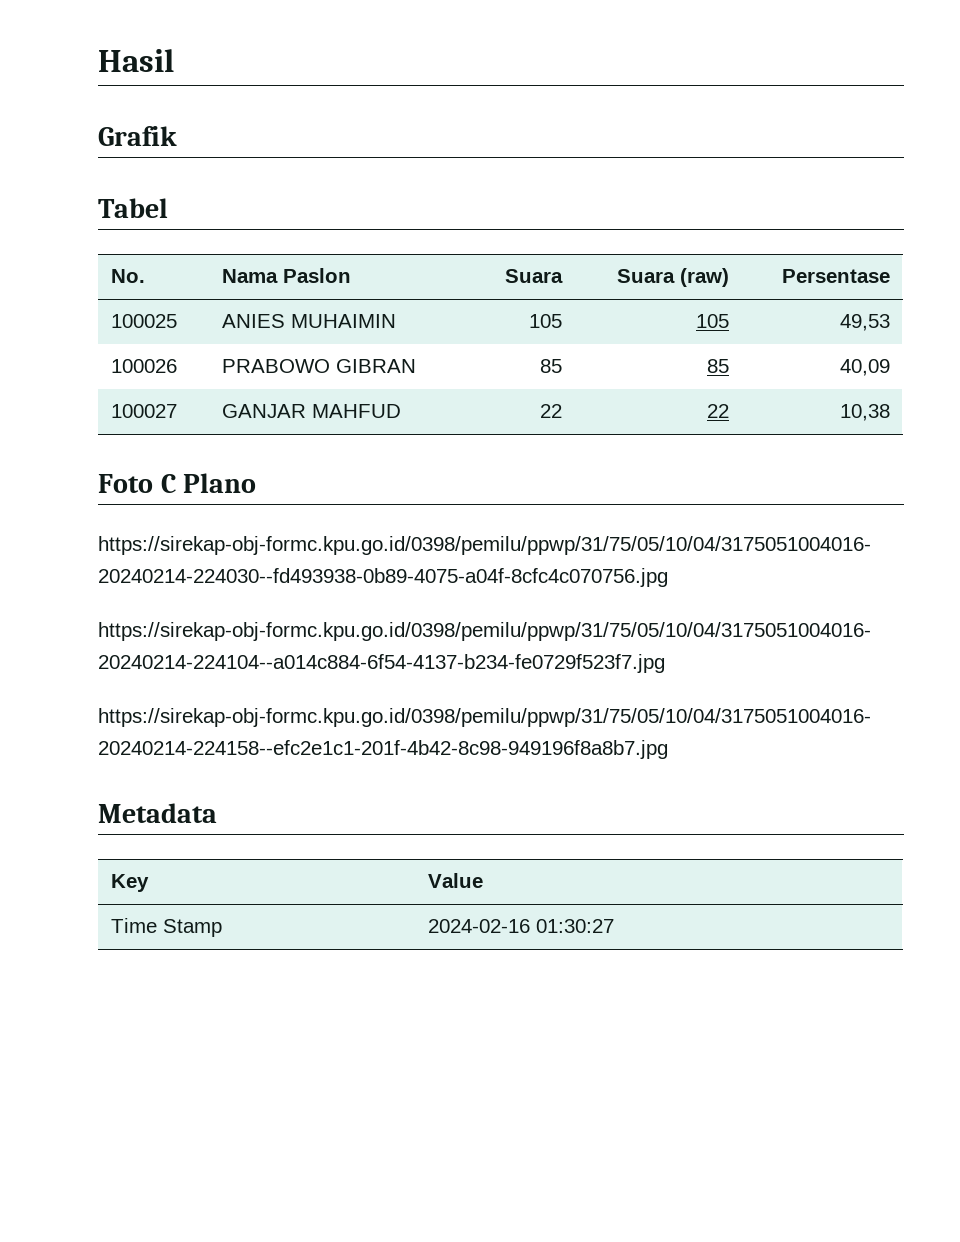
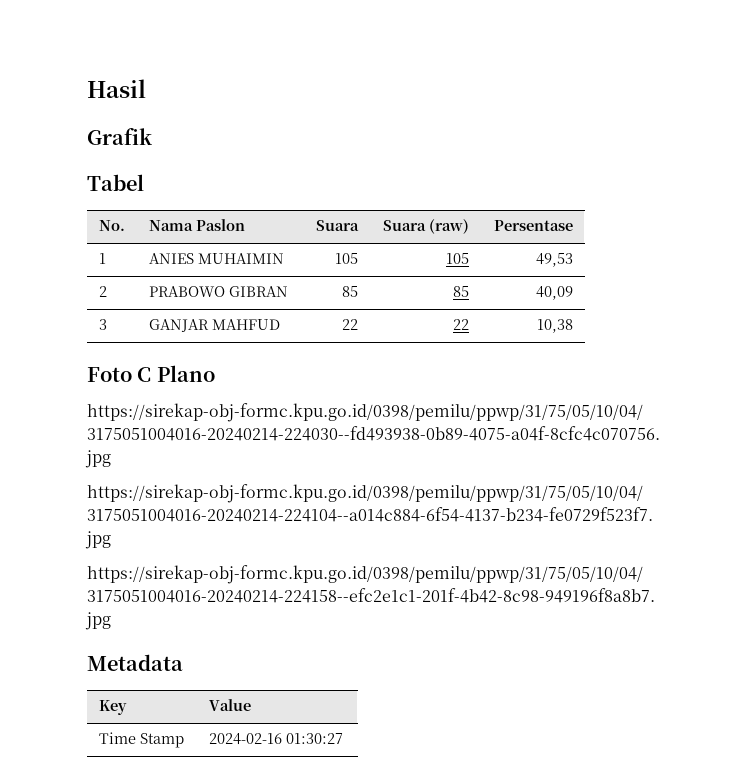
[111,314,178,328] 100025 -> [98,253,106,264] 1
[111,359,178,373] 100026 -> [98,286,107,297] 2
[111,404,178,418] 100027 -> [98,319,107,330] 3

